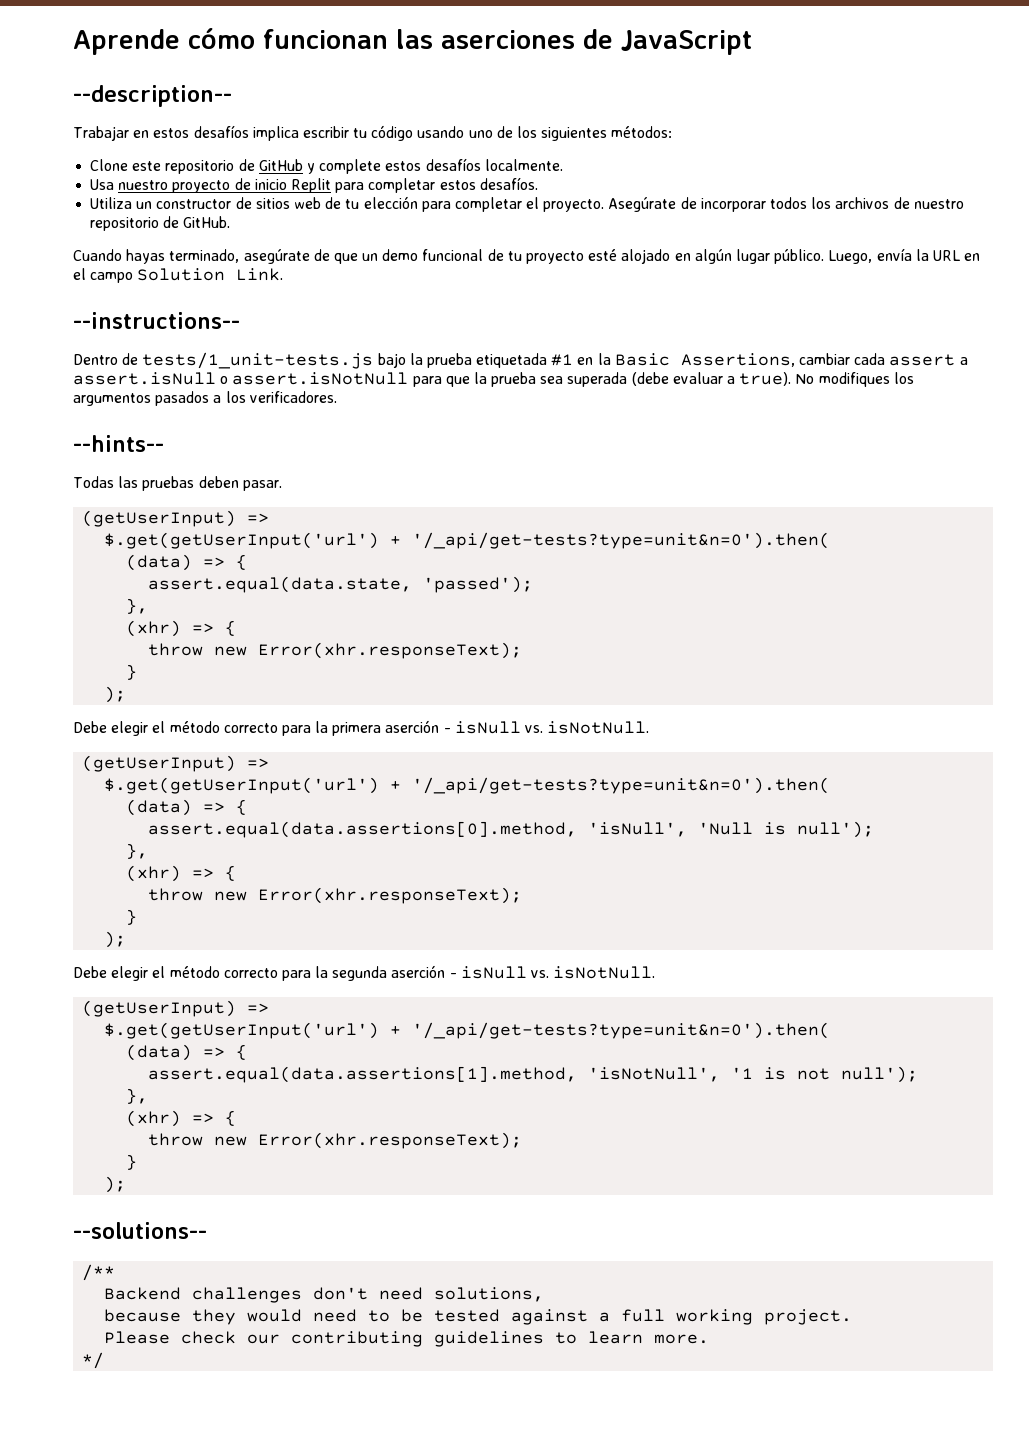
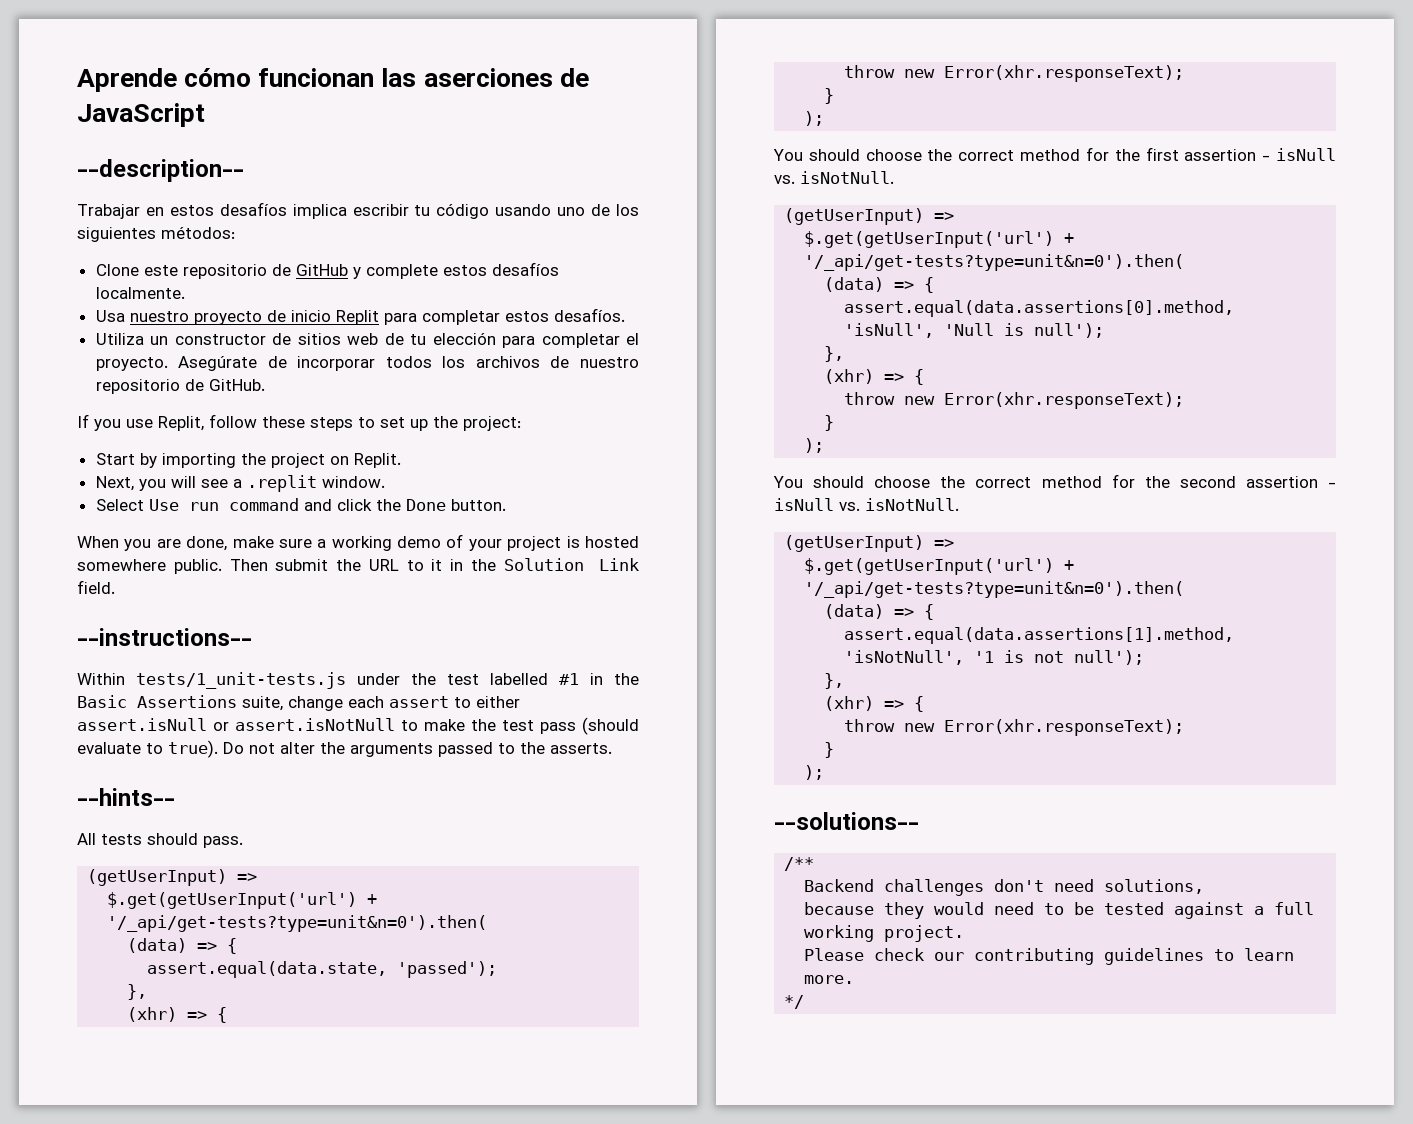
[73,248,981,264] [73,268,284,283] [73,312,240,329] [73,352,968,369] [73,372,914,387] [73,391,337,406] [73,435,164,452] [73,476,282,491] Cuando hayas terminado, asegúrate de que un demo funcional de tu proyecto esté alojado en algún lugar público. Luego, envía la URL en el campo Solution Link. // --instructions-- // Dentro de tests/1_unit-tests.js bajo la prueba etiquetada #1 en la Basic Assertions, cambiar cada assert a assert.isNull o assert.isNotNull para que la prueba sea superada (debe evaluar a true). No modifiques los argumentos pasados a los verificadores. // --hints-- // Todas las pruebas deben pasar. -> [77,414,521,431] [95,453,401,468] [95,475,385,492] [95,498,506,511] [77,534,639,551] [77,558,639,574] [77,580,115,594] [77,628,252,646] [77,672,639,689] [77,695,520,711] [77,717,639,735] [77,740,612,758] [77,788,175,806] [77,833,243,848] If you use Replit, follow these steps to set up the project: // Start by importing the project on Replit. // Next, you will see a .replit window. // Select Use run command and click the Done button. // When you are done, make sure a working demo of your project is hosted somewhere public. Then submit the URL to it in the Solution Link field. // --instructions-- // Within tests/1_unit-tests.js under the test labelled #1 in the Basic Assertions suite, change each assert to either assert.isNull or assert.isNotNull to make the test pass (should evaluate to true). Do not alter the arguments passed to the asserts. // --hints-- // All tests should pass.
[73,720,440,736] Debe elegir el método correcto para la primera aserción -> [773,147,1257,161] You should choose the correct method for the first assertion
[73,965,446,981] Debe elegir el método correcto para la segunda aserción -> [773,474,1318,488] You should choose the correct method for the second assertion

